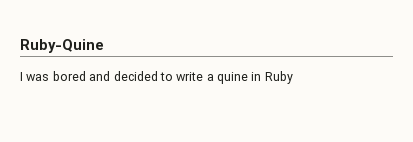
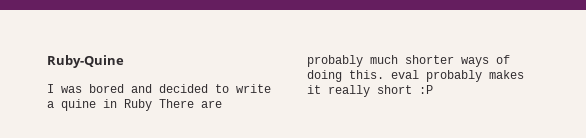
(293, 77) none -> [159,99,222,108] [307,55,510,67] [307,70,524,82] [307,85,433,97] There are probably much shorter ways of doing this. eval probably makes it really short :P

